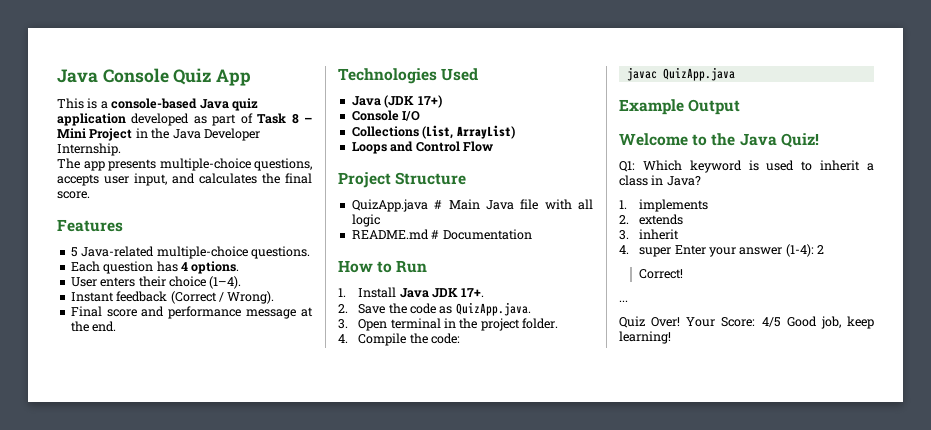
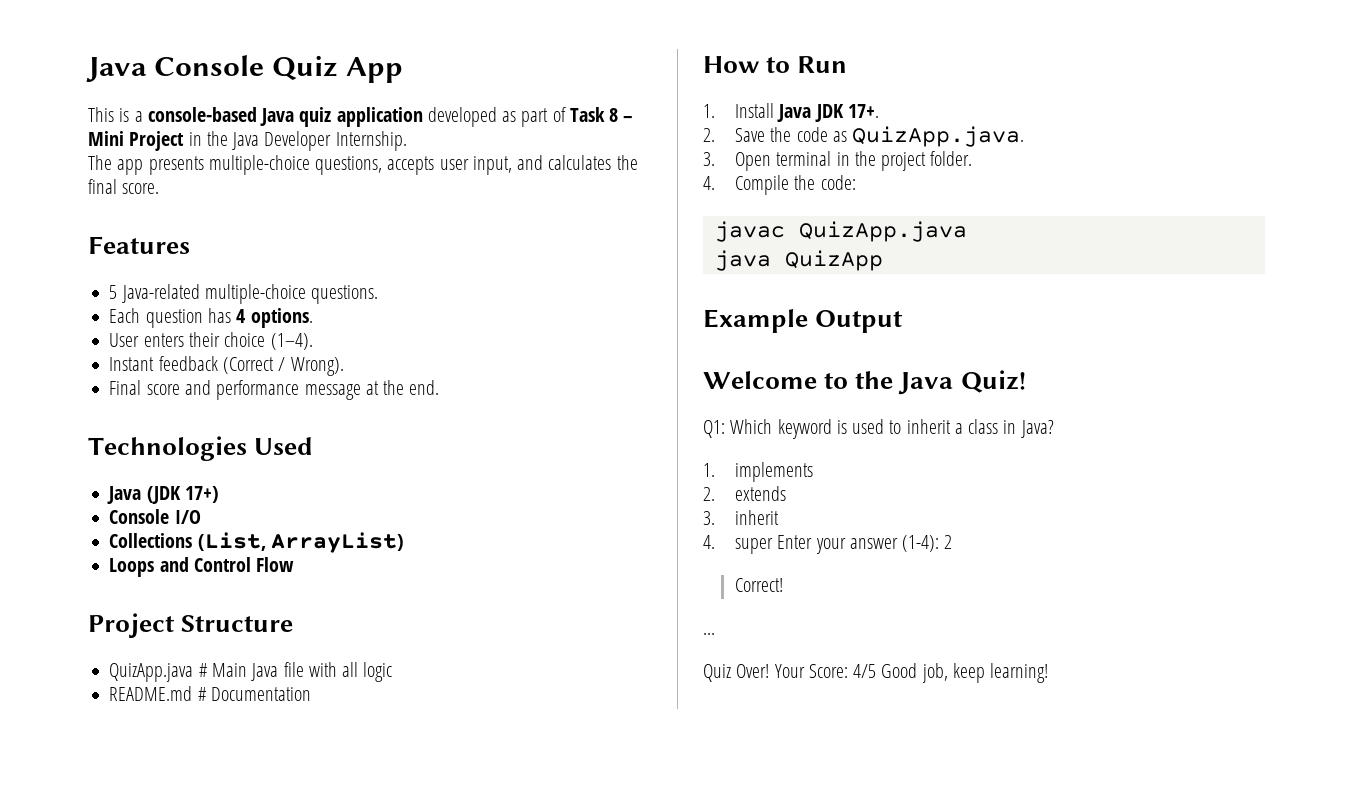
(735, 74) none -> [714,250,883,271] // java QuizApp

